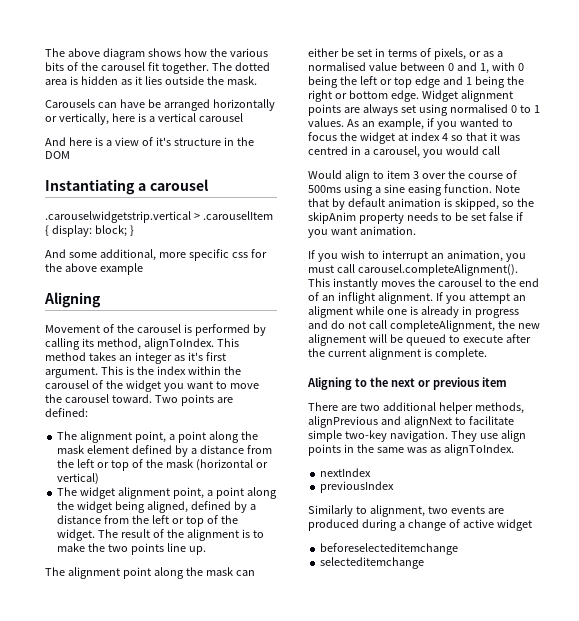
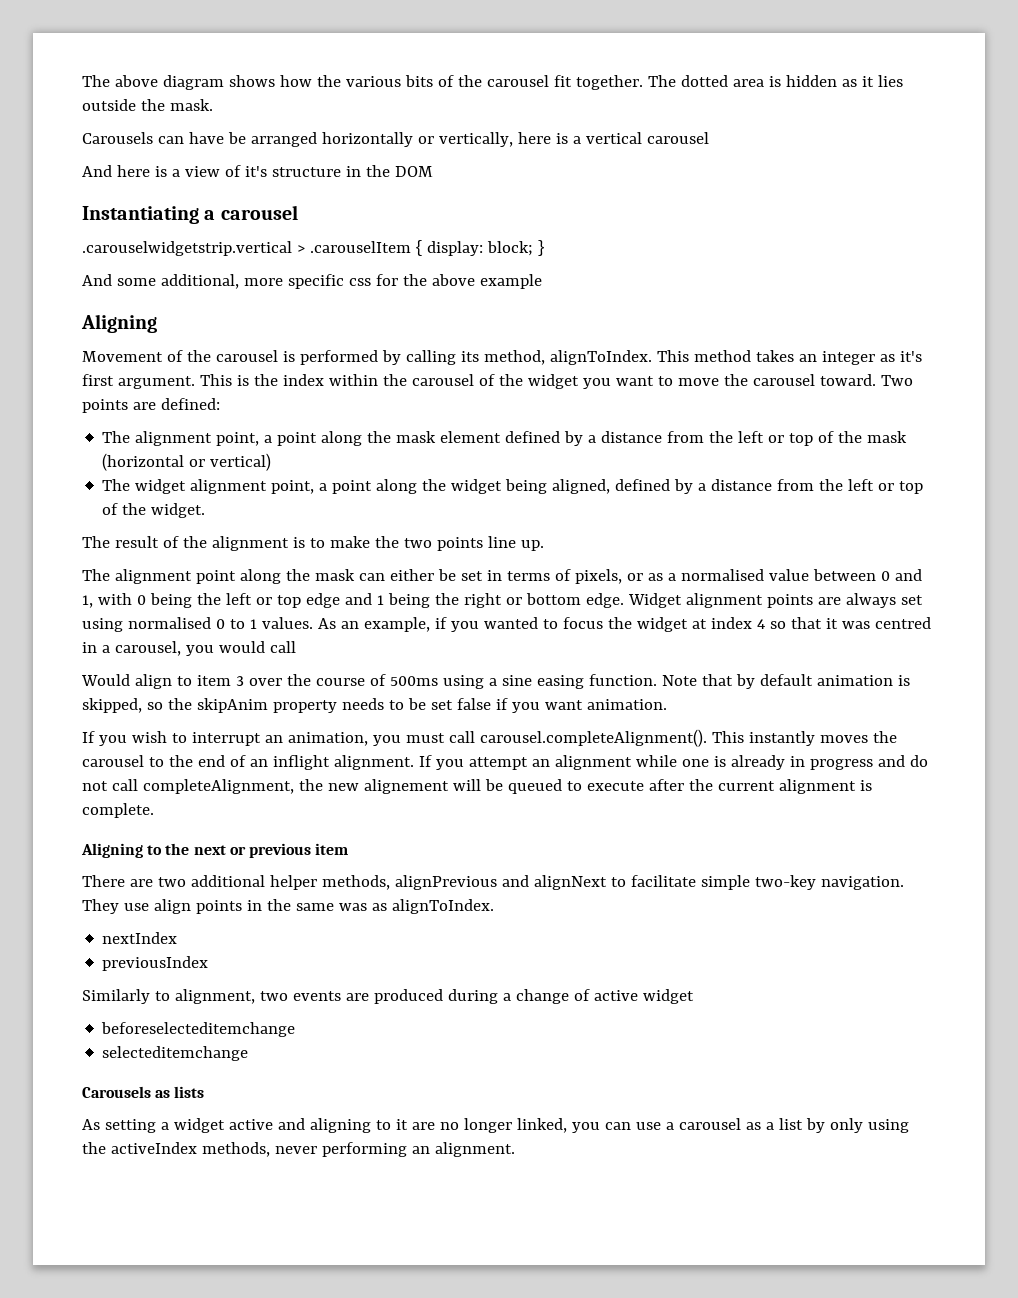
(96, 535) none -> (206, 510) //
[308,306,353,318] aligment -> [554,755,632,770] alignment
(425, 563) none -> [82,1086,205,1098] [82,1118,909,1133] [82,1142,515,1157] // Carousels as lists // As setting a widget active and aligning to it are no longer linked, you can use a carousel as a list by only using the activeIndex methods, never performing an alignment.

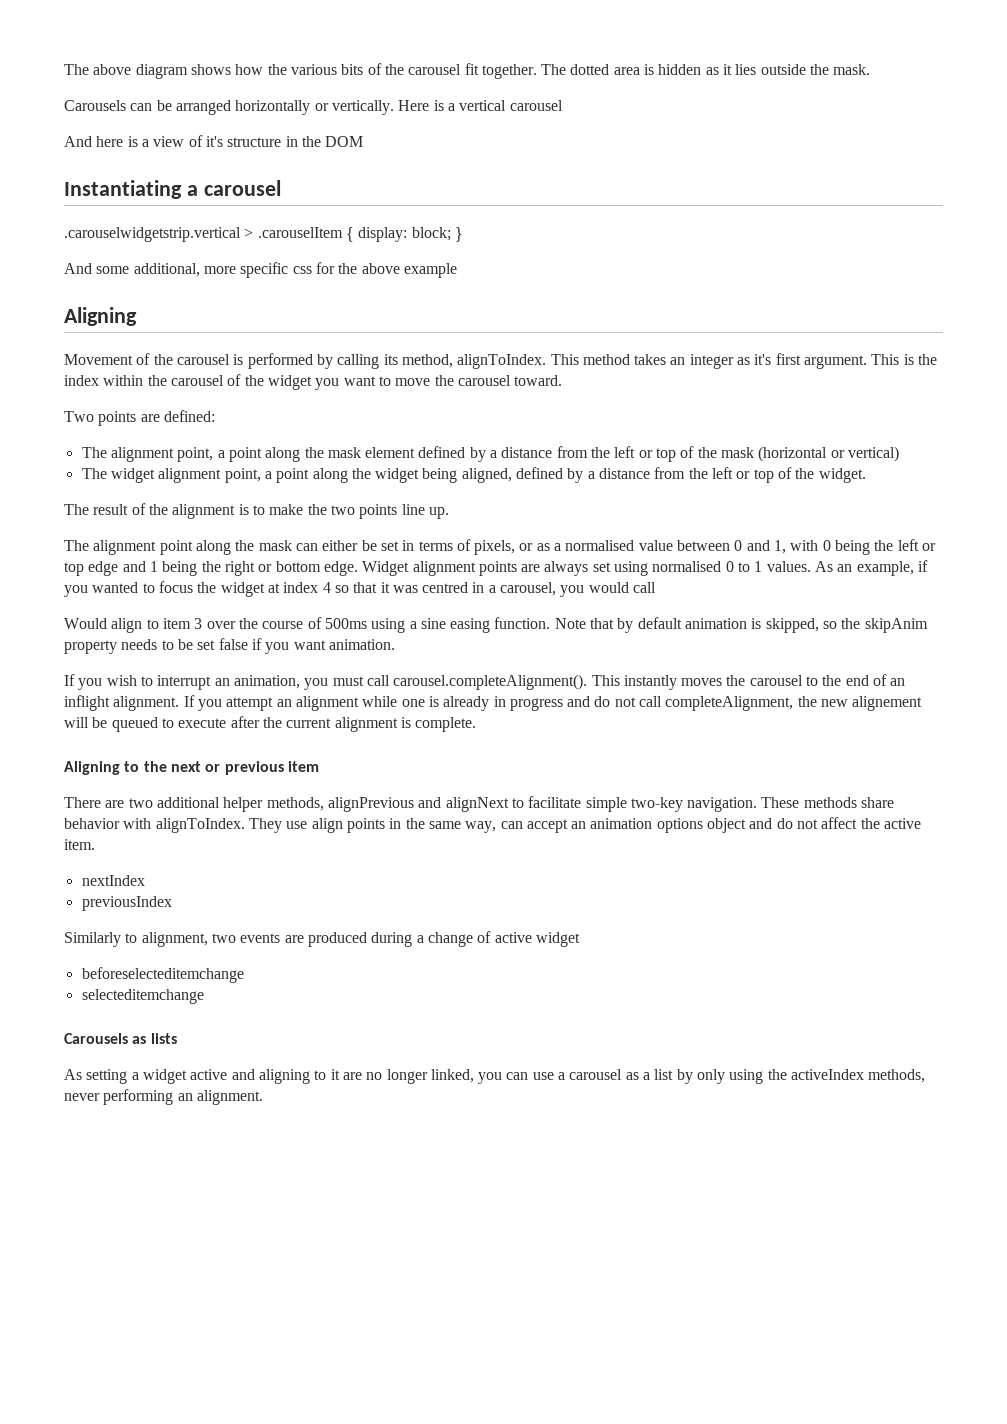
[188,132,224,144] have -> (153, 107) none
[438,132,551,147] vertically, here -> [331,100,430,115] vertically. Here
(876, 380) none -> (563, 380) //
(904, 883) none -> [761,797,895,808] [64,818,245,833] These methods share behavior with alignToIndex.
[338,899,494,914] was as alignToIndex. -> [465,817,922,833] [64,839,95,850] way, can accept an animation options object and do not affect the active item.

